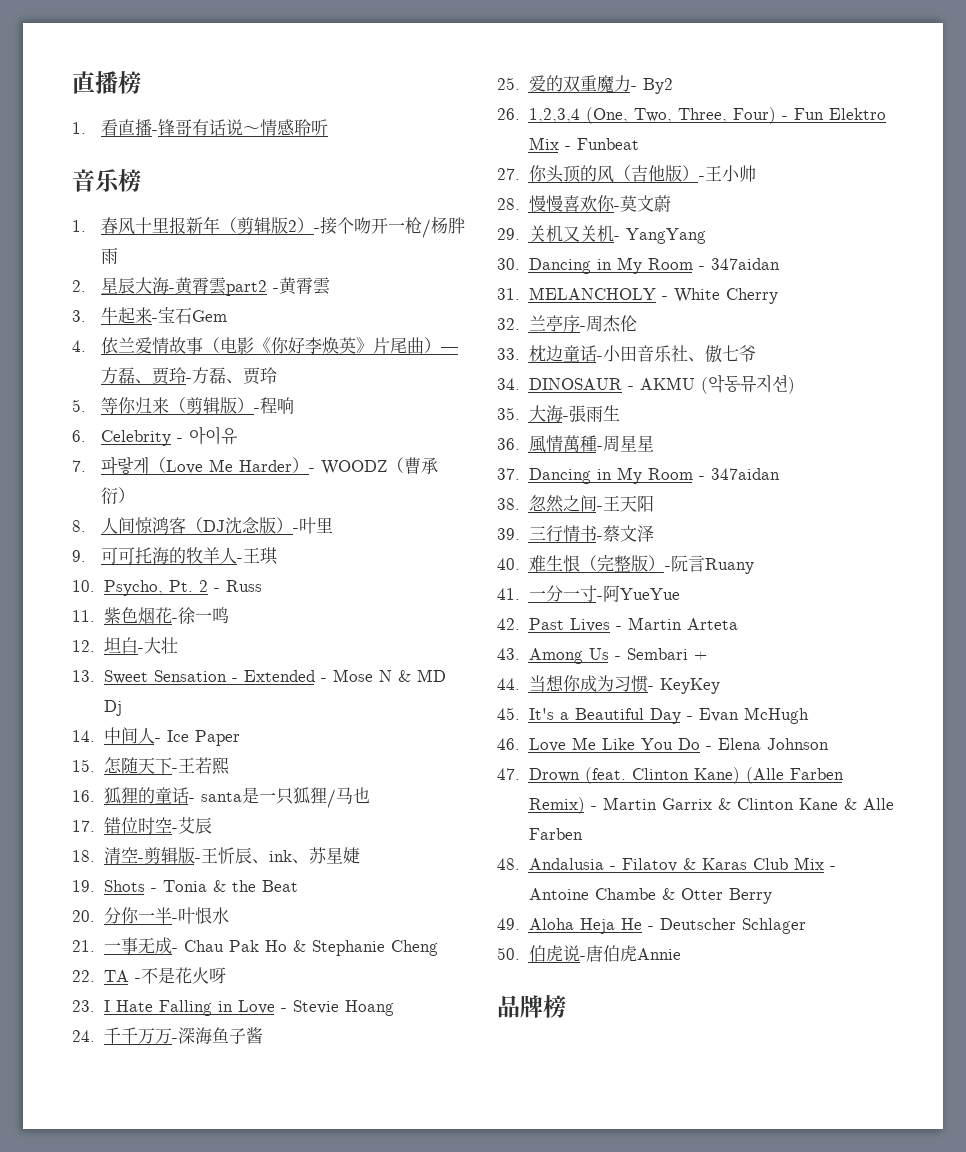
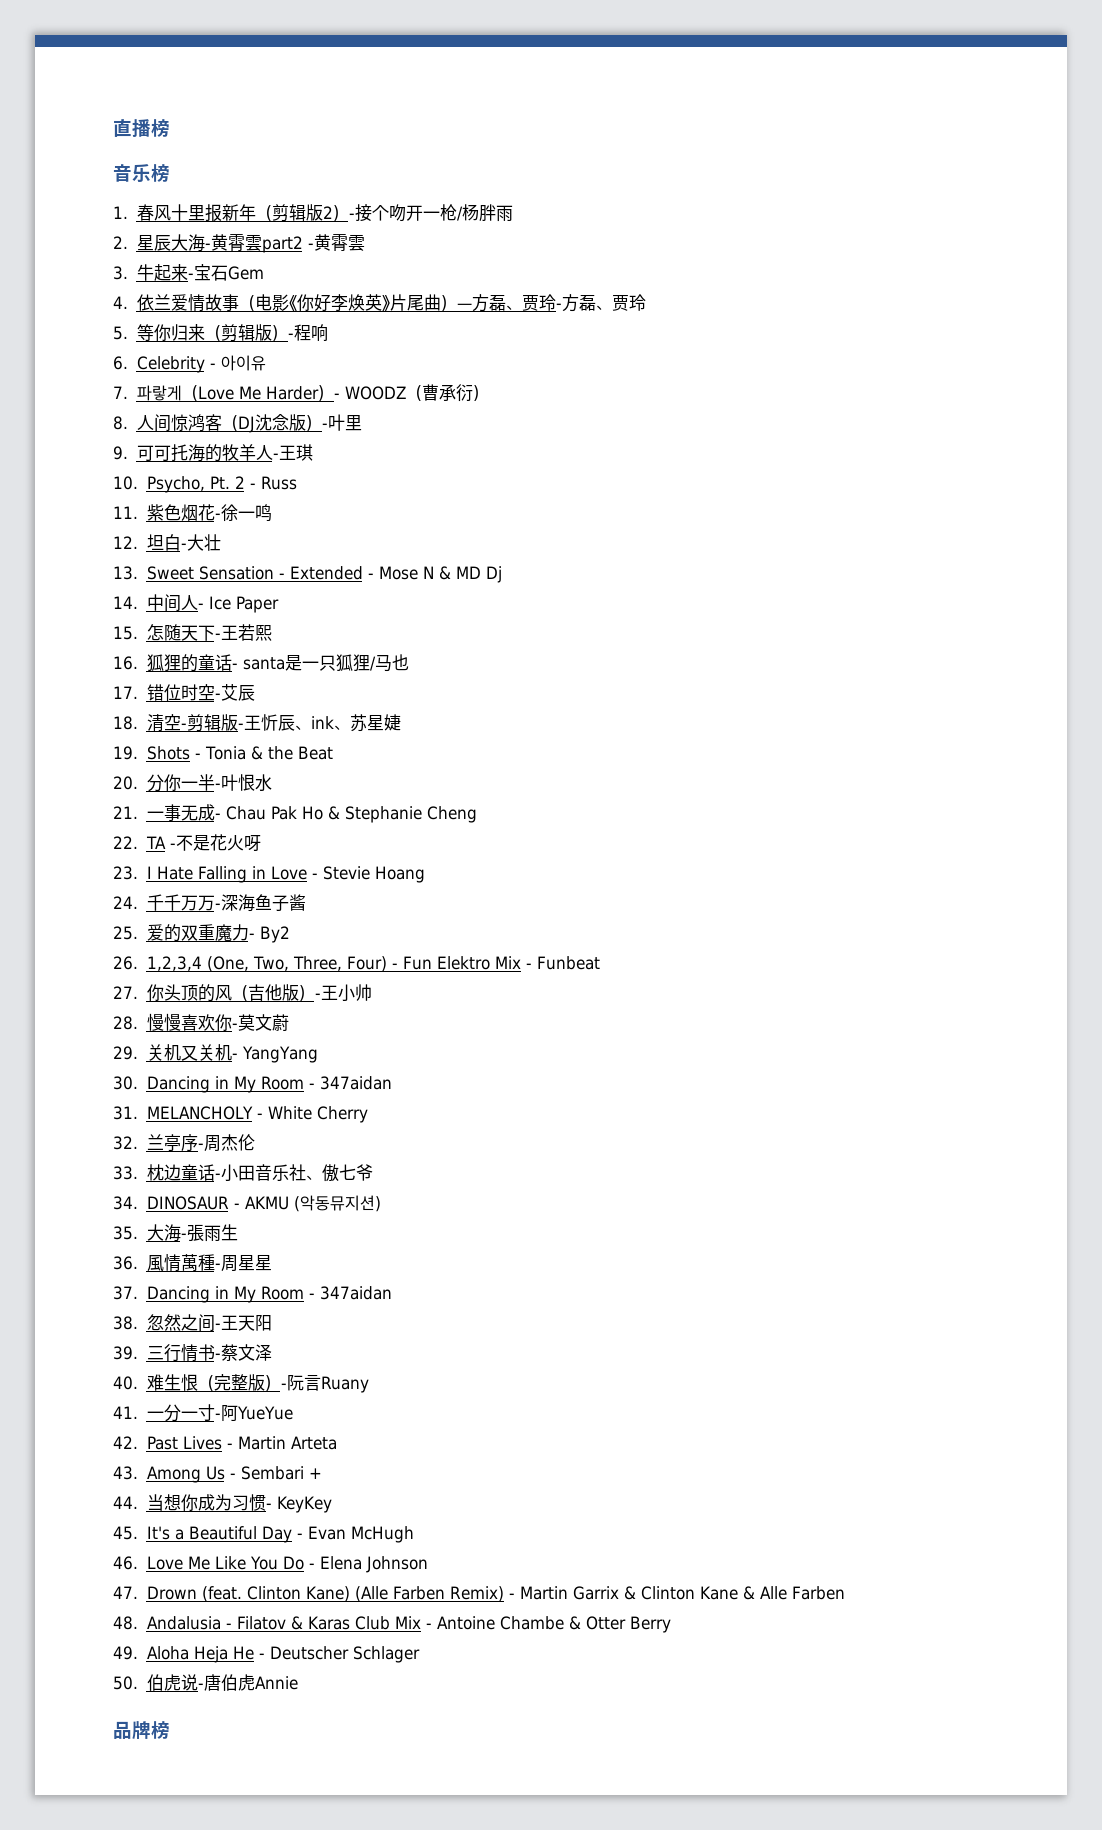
[72,119,329,136] // 1.看直播-锋哥有话说～情感聆听 -> (170, 128) none

